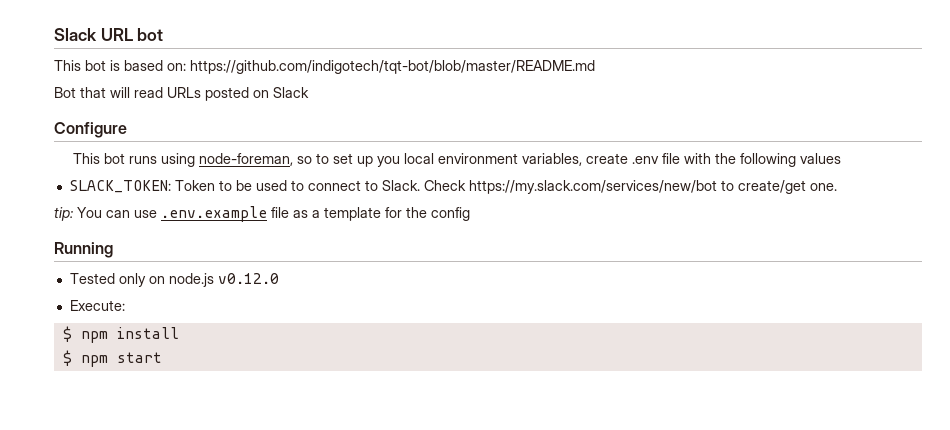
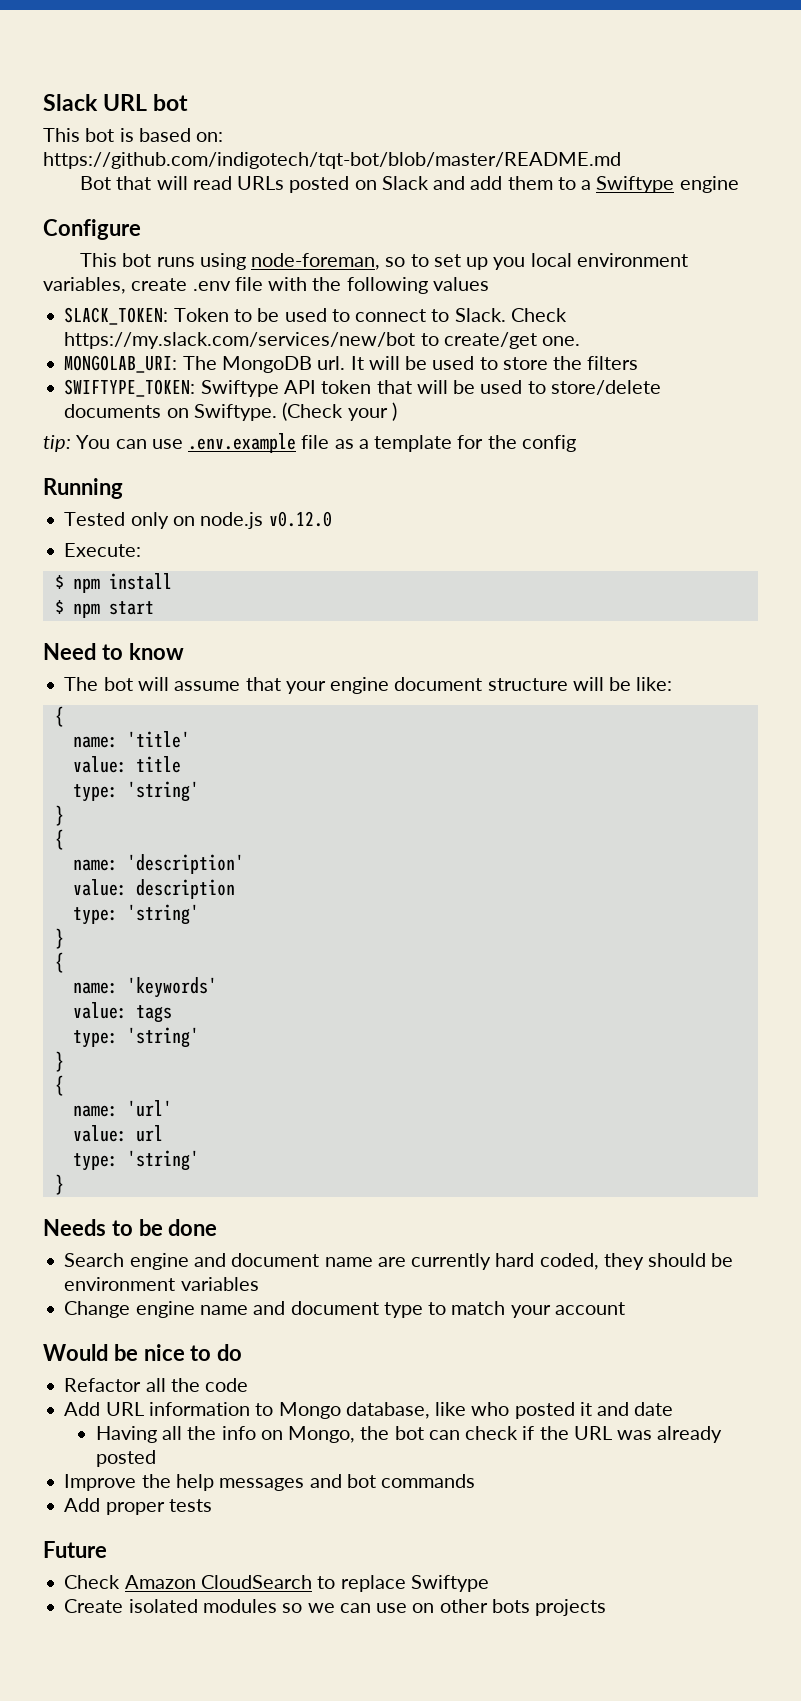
(309, 92) none -> [433,176,739,193] and add them to a Swiftype engine
(837, 187) none -> [64,355,639,373] [64,379,661,397] [64,402,397,421] // MONGOLAB_URI: The MongoDB url. It will be used to store the filters // SWIFTYPE_TOKEN: Swiftype API token that will be used to store/delete documents on Swiftype. (Check your )
(162, 357) none -> [43,643,184,660] [64,677,673,694] [54,706,64,727] [72,731,190,748] [72,756,181,773] [72,781,199,802] [54,805,64,826] [54,829,64,850] [72,854,244,874] [72,879,235,899] [72,904,199,925] [54,928,64,949] [54,952,64,973] [72,977,217,998] [72,1002,172,1023] [72,1027,199,1048] [54,1051,64,1072] [54,1075,64,1096] [72,1100,172,1117] [72,1125,163,1142] [72,1150,199,1171] [54,1174,64,1195] [43,1219,218,1236] [64,1253,734,1270] [64,1277,259,1291] [64,1301,625,1318] [43,1344,243,1361] [64,1378,249,1392] [64,1402,674,1419] [95,1426,723,1443] [95,1450,156,1467] [64,1474,476,1491] [64,1498,212,1515] [43,1541,107,1558] [64,1575,489,1592] [64,1599,607,1616] // Need to know // The bot will assume that your engine document structure will be like: // { // name: 'title' // value: title // type: 'string' // } // { // name: 'description' // value: description // type: 'string' // } // { // name: 'keywords' // value: tags // type: 'string' // } // { // name: 'url' // value: url // type: 'string' // } // Needs to be done // Search engine and document name are currently hard coded, they should be environment variables // Change engine name and document type to match your account // Would be nice to do // Refactor all the code // Add URL information to Mongo database, like who posted it and date // Having all the info on Mongo, the bot can check if the URL was already posted // Improve the help messages and bot commands // Add proper tests // Future // Check Amazon CloudSearch to replace Swiftype // Create isolated modules so we can use on other bots projects

